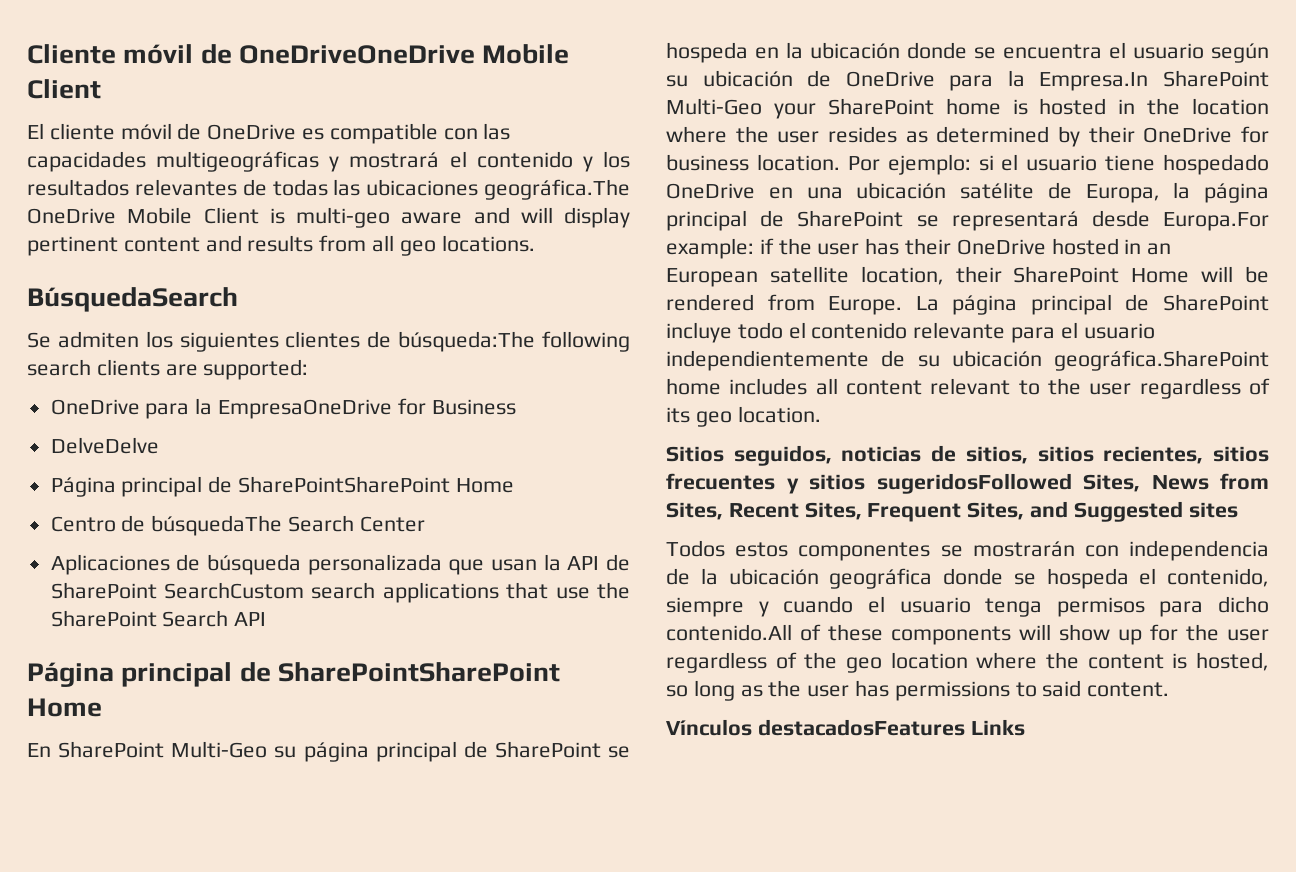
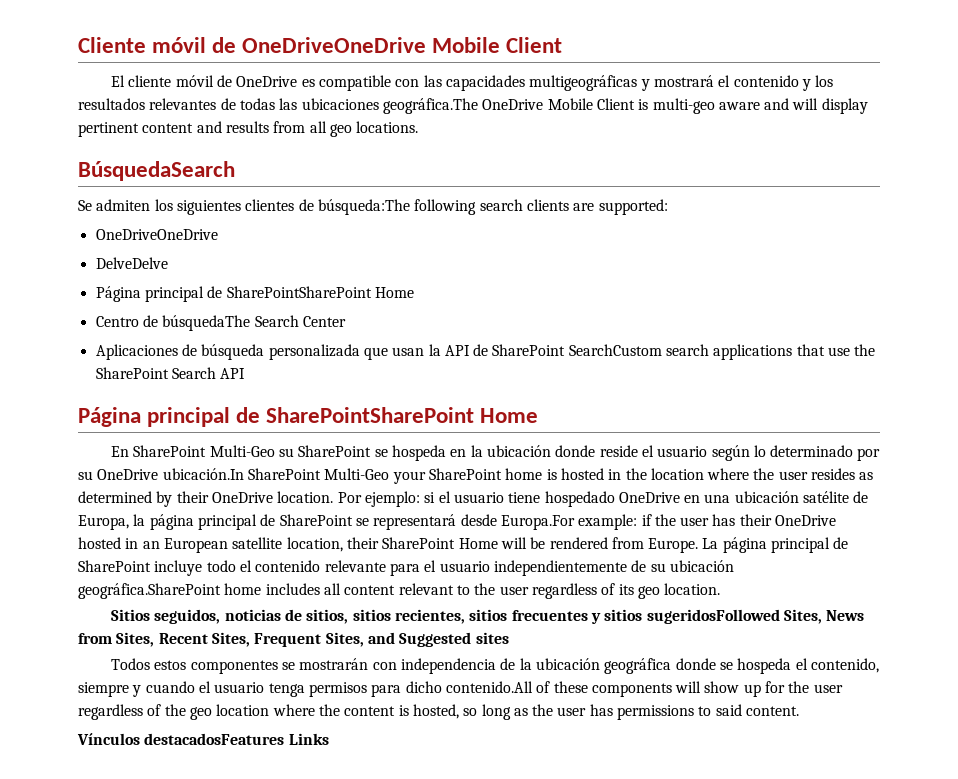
[50,398,516,419] OneDrive para la EmpresaOneDrive for Business -> [95,229,218,240] OneDriveOneDrive
[303,741,488,762] página principal de -> (295, 452) none
[974,44,1102,59] se encuentra -> [599,445,638,457] reside
[666,70,1149,91] su ubicación de OneDrive para la Empresa.In -> [753,445,881,461] [78,468,244,480] lo determinado por su OneDrive ubicación.In
[1241,126,1269,143] [666,154,749,171] for business -> (273, 497) none

